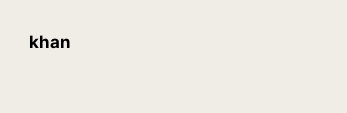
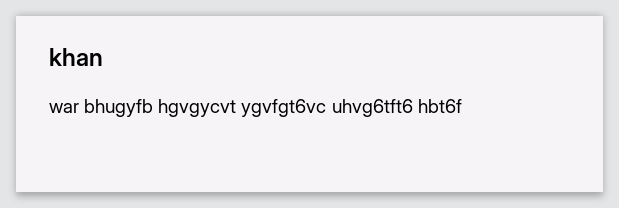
(70, 42) none -> [49,99,462,117] // war bhugyfb hgvgycvt ygvfgt6vc uhvg6tft6 hbt6f

